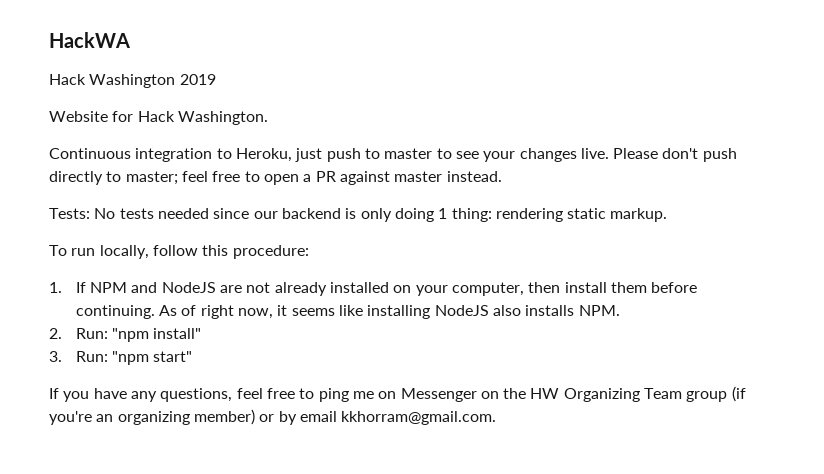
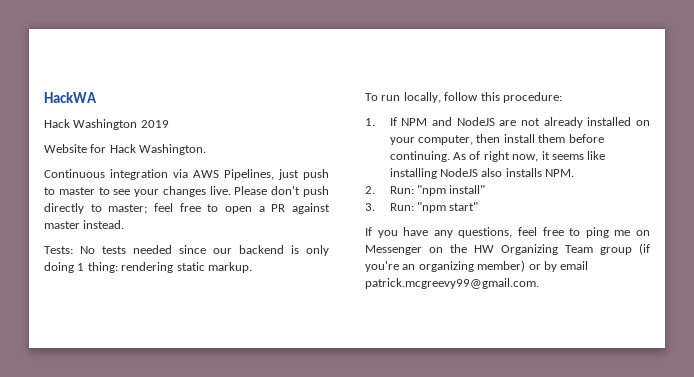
[216,148,292,162] to Heroku, -> [173,169,274,180] via AWS Pipelines,
[341,411,497,425] kkhorram@gmail.com. -> [365,278,539,289] patrick.mcgreevy99@gmail.com.

